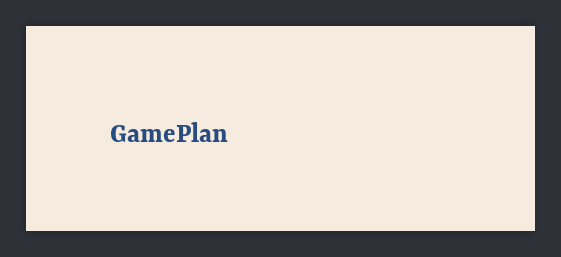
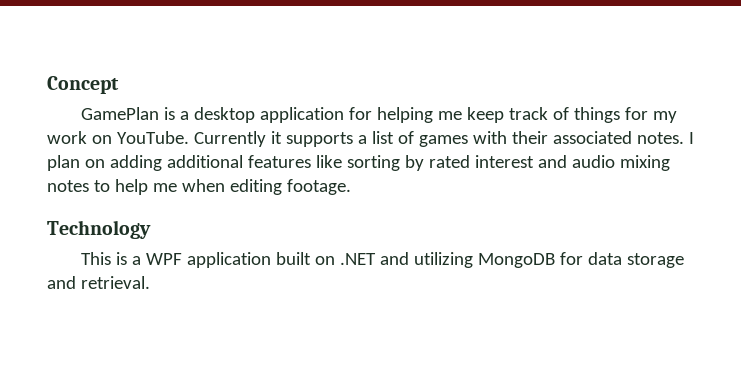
[110,122,228,142] GamePlan -> [47,76,119,94] [80,107,677,123] [47,131,694,147] [47,155,670,171] [47,179,351,195] [47,220,151,239] [80,252,684,268] [47,276,150,289] Concept // GamePlan is a desktop application for helping me keep track of things for my work on YouTube. Currently it supports a list of games with their associated notes. I plan on adding additional features like sorting by rated interest and audio mixing notes to help me when editing footage. // Technology // This is a WPF application built on .NET and utilizing MongoDB for data storage and retrieval.

